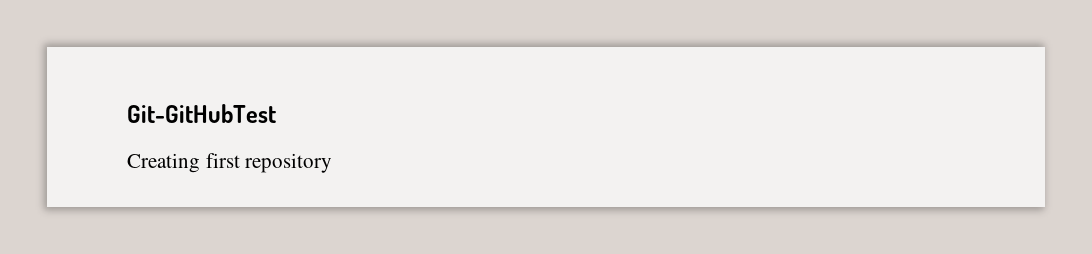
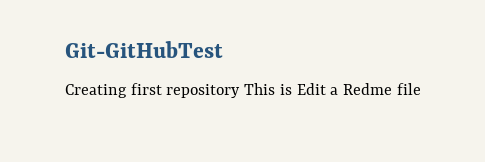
(333, 163) none -> [244,83,421,95] This is Edit a Redme file

